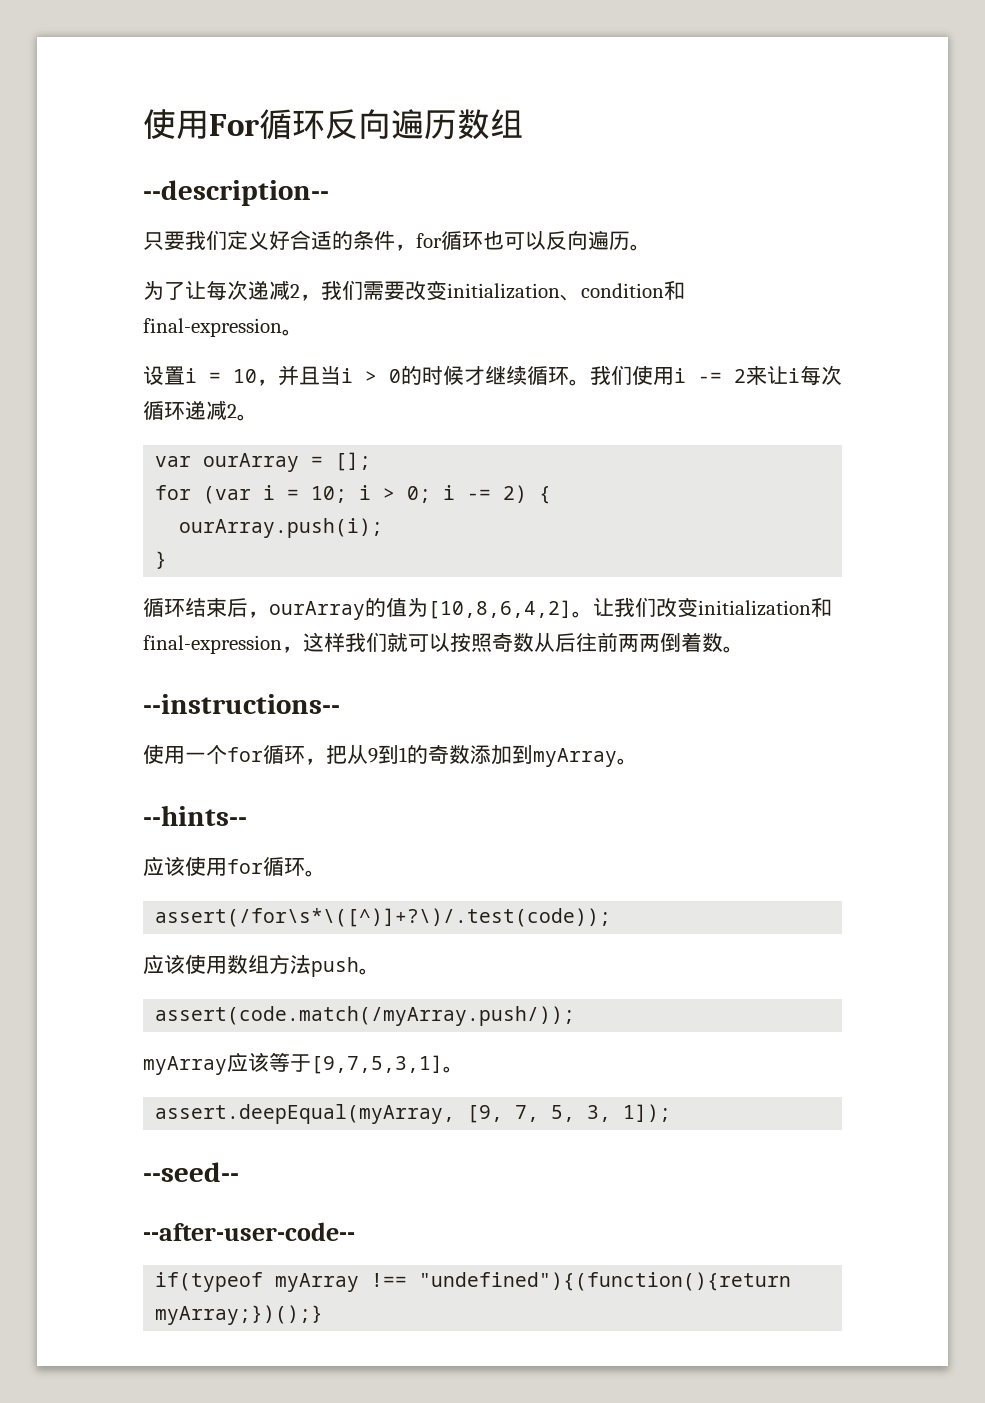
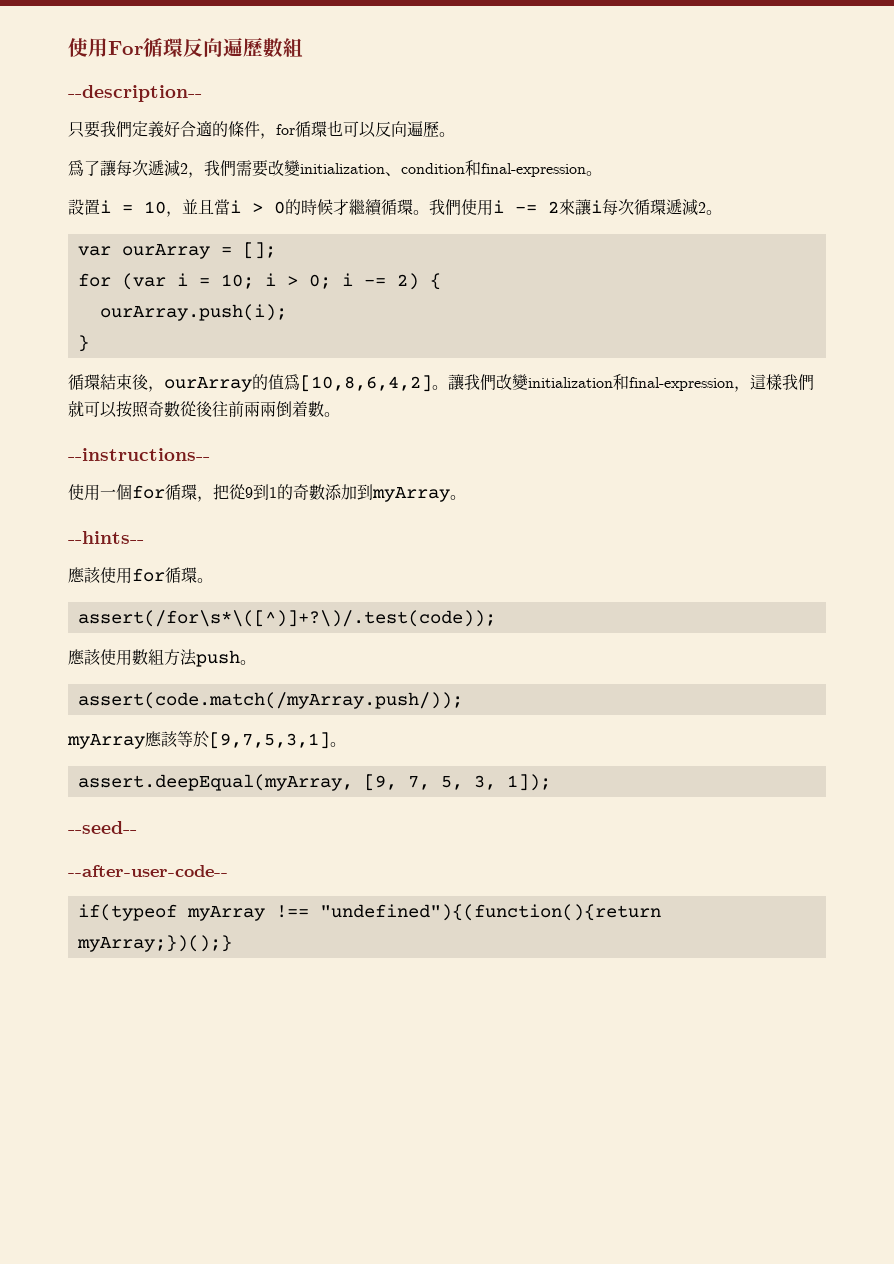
[292,109,523,140] 环反向遍历数组 -> [163,37,303,58] 環反向遍歷數組
[206,230,374,250] 们定义好合适的条 -> [116,120,244,138] 們定義好合適的條
[462,232,483,250] 环 -> [311,121,327,137] 環
[609,231,651,251] [143,280,447,301] 历。 // 为了让每次递减2，我们需要改变 -> [423,121,455,137] [68,160,300,178] 歷。 // 爲了讓每次遞減2，我們需要改變
[143,366,164,385] 设 -> [68,199,84,215] 設
[278,365,341,386] 并且当 -> [182,199,230,215] 並且當
[422,365,632,386] 时候才继续循环。我们 -> [301,199,461,216] 時候才繼續循環。我們
[746,366,788,385] 来让 -> [559,199,591,215] 來讓
[164,400,227,420] 环递减 -> [650,199,698,216] 環遞減
[164,598,248,617] 环结束后 -> [84,374,149,390] 環結束後
[407,597,698,619] 为[10,8,6,4,2]。让我们改变 -> [284,374,528,392] 爲[10,8,6,4,2]。讓我們改變
[303,632,387,652] 这样我们 -> [750,374,814,390] 這樣我們
[513,632,723,653] 数从后往前两两倒着数 -> [164,401,324,418] 數從後往前兩兩倒着數
[206,744,368,765] 个for循环，把从 -> [116,484,246,502] 個for循環，把從
[449,745,470,764] 数 -> [309,484,325,500] 數
[143,856,185,876] 应该 -> [68,567,101,584] 應該
[284,858,305,876] 环 -> [181,567,197,583] 環
[143,954,269,974] 应该使用数组 -> [68,649,164,666] 應該使用數組
[227,1052,311,1072] 应该等于 -> [145,731,209,748] 應該等於

